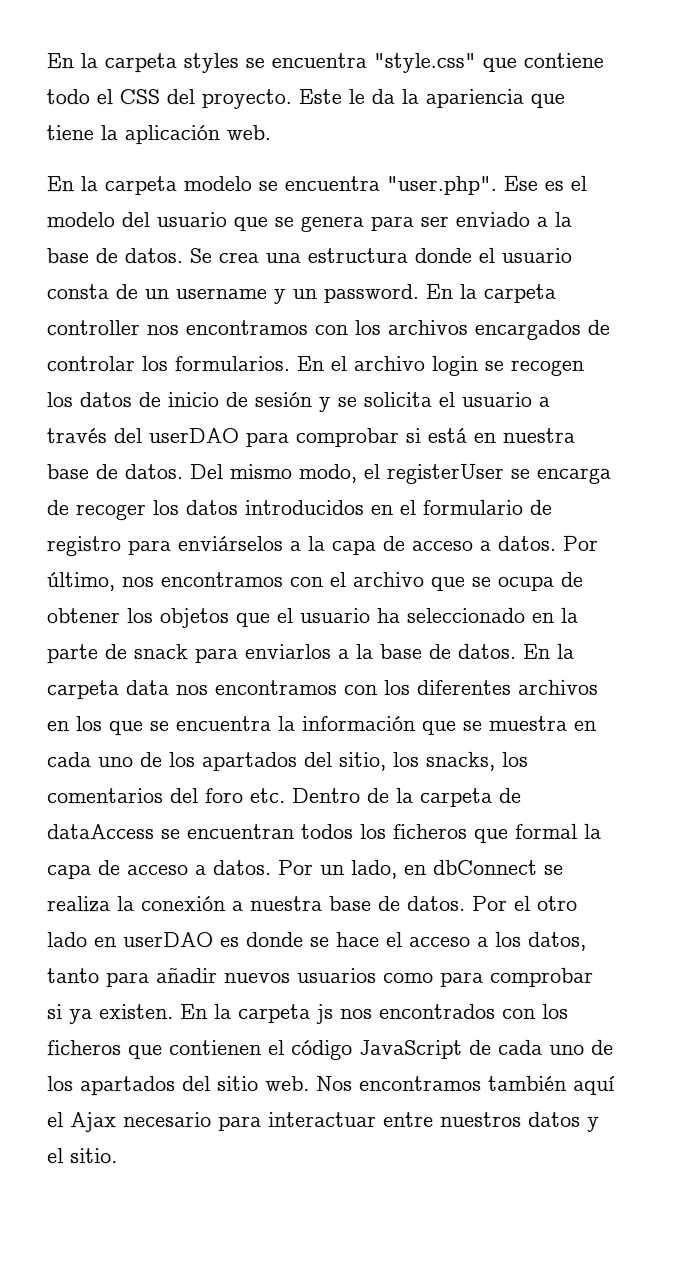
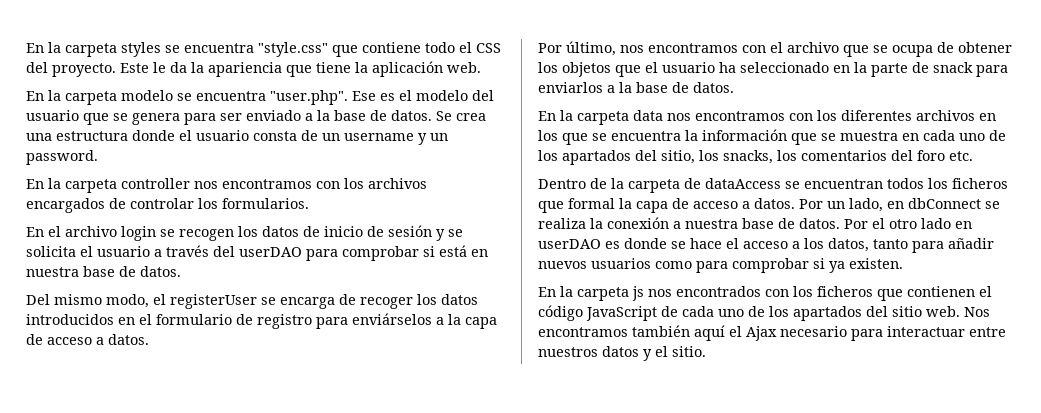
(419, 293) none -> (98, 157) //
(290, 364) none -> (309, 203) //
(183, 472) none -> (181, 271) //
(556, 543) none -> (149, 339) //
(517, 651) none -> (734, 87) //
(286, 796) none -> (973, 156) //
(174, 1012) none -> (903, 263) //

